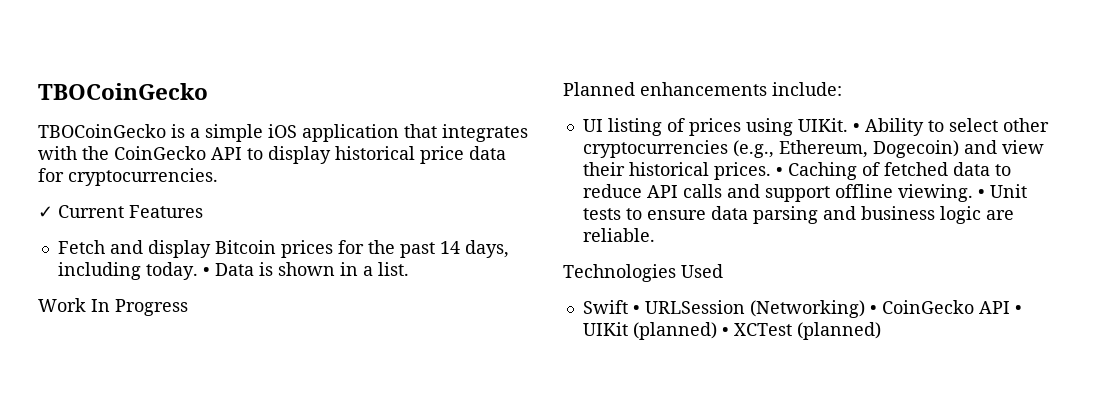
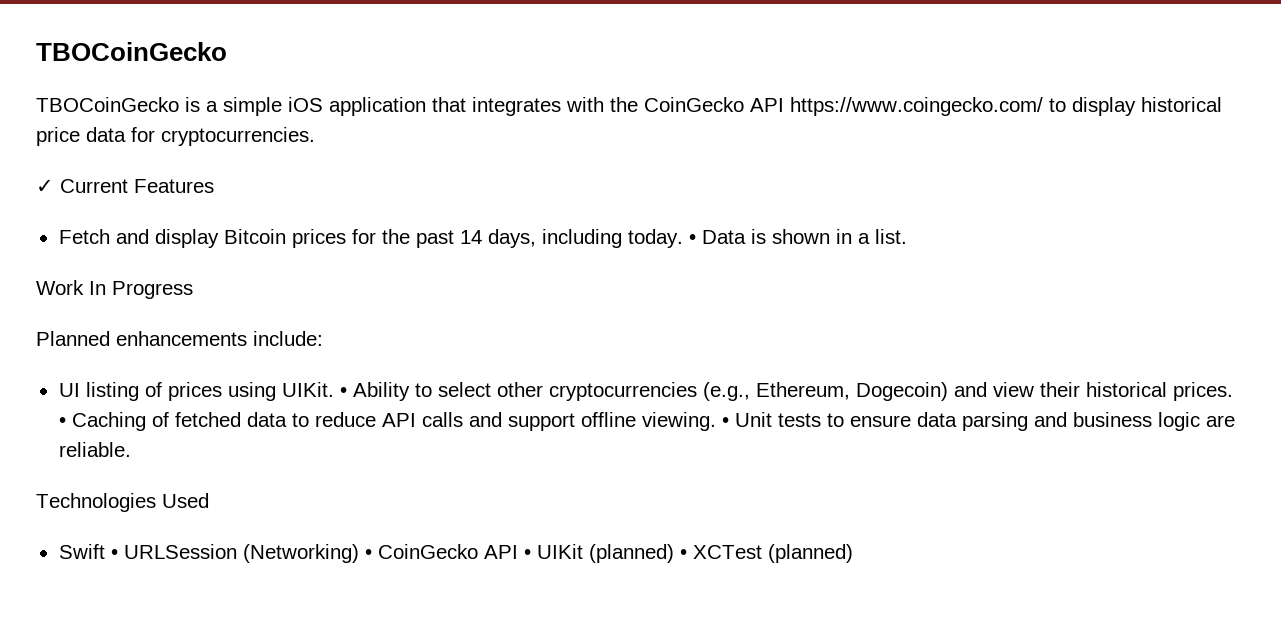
(242, 153) none -> [790,97,1043,116] https://www.coingecko.com/

